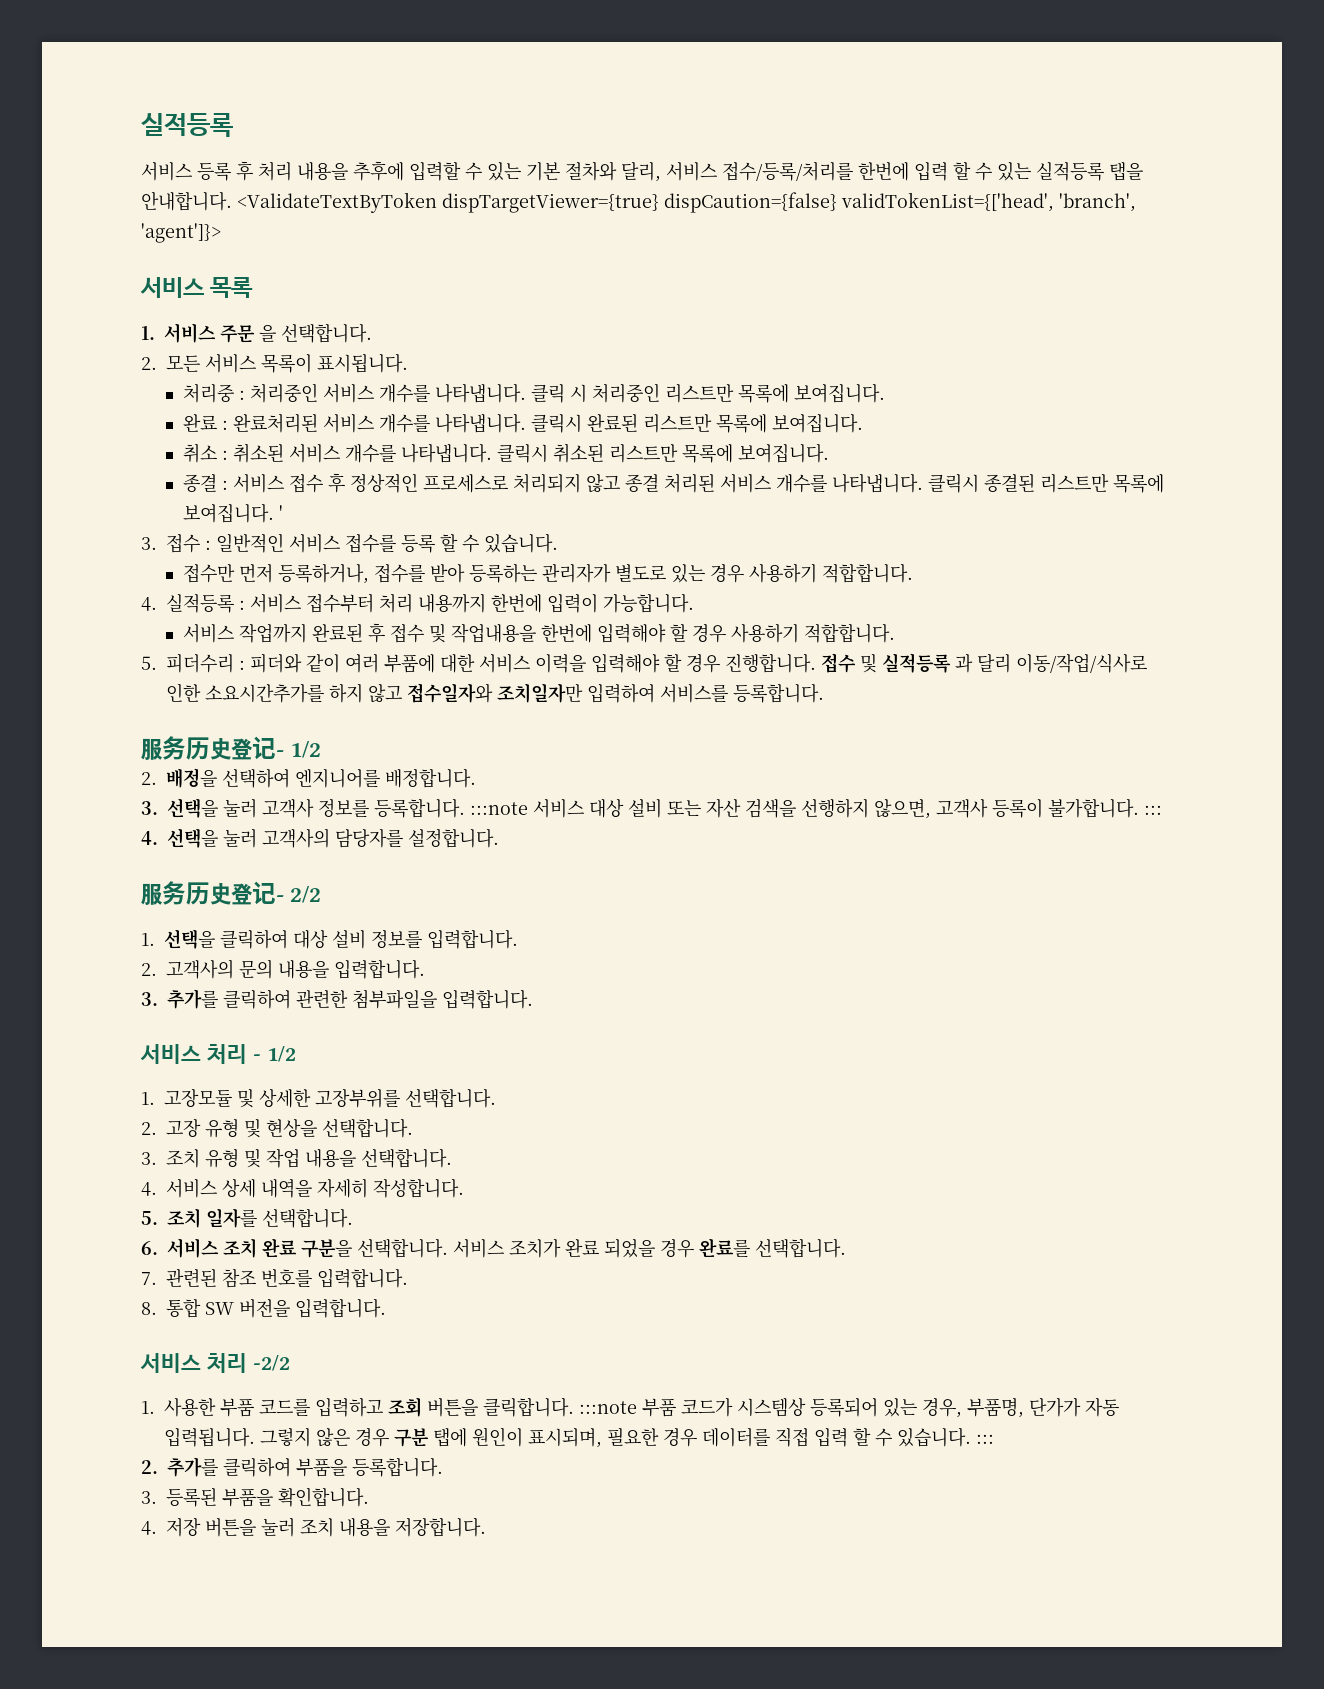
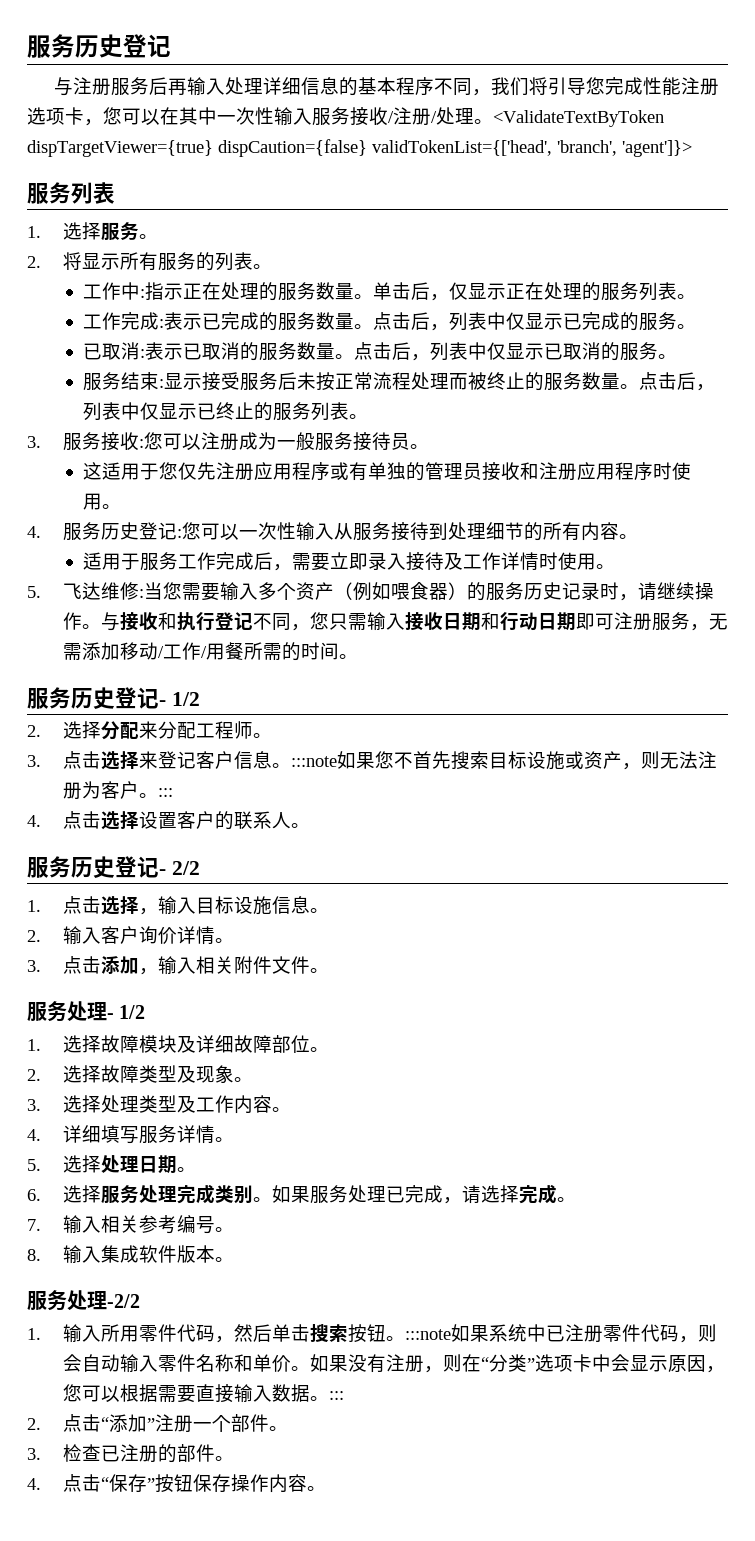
[141,113,233,137] [141,161,1143,182] [141,191,232,211] 실적등록 // 서비스 등록 후 처리 내용을 추후에 입력할 수 있는 기본 절차와 달리, 서비스 접수/등록/처리를 한번에 입력 할 수 있는 실적등록 탭을 안내합니다. -> [27,34,171,58] [53,77,719,96] [27,107,493,126] 服务历史登记 // 与注册服务后再输入处理详细信息的基本程序不同，我们将引导您完成性能注册选项卡，您可以在其中一次性输入服务接收/注册/处理。
[140,277,254,298] [141,323,372,343] [141,353,408,373] [182,383,885,403] [182,413,863,433] [182,443,829,463] [182,473,1164,493] [182,503,283,523] [141,533,558,553] [182,563,913,584] [141,593,694,613] [182,623,895,643] [141,653,1147,673] [166,683,824,703] 서비스 목록 // 1. 서비스 주문 을 선택합니다. // 2. 모든 서비스 목록이 표시됩니다. // 처리중 : 처리중인 서비스 개수를 나타냅니다. 클릭 시 처리중인 리스트만 목록에 보여집니다. // 완료 : 완료처리된 서비스 개수를 나타냅니다. 클릭시 완료된 리스트만 목록에 보여집니다. // 취소 : 취소된 서비스 개수를 나타냅니다. 클릭시 취소된 리스트만 목록에 보여집니다. // 종결 : 서비스 접수 후 정상적인 프로세스로 처리되지 않고 종결 처리된 서비스 개수를 나타냅니다. 클릭시 종결된 리스트만 목록에 보여집니다. ' // 3. 접수 : 일반적인 서비스 접수를 등록 할 수 있습니다. // 접수만 먼저 등록하거나, 접수를 받아 등록하는 관리자가 별도로 있는 경우 사용하기 적합합니다. // 4. 실적등록 : 서비스 접수부터 처리 내용까지 한번에 입력이 가능합니다. // 서비스 작업까지 완료된 후 접수 및 작업내용을 한번에 입력해야 할 경우 사용하기 적합합니다. // 5. 피더수리 : 피더와 같이 여러 부품에 대한 서비스 이력을 입력해야 할 경우 진행합니다. 접수 및 실적등록 과 달리 이동/작업/식사로 인한 소요시간추가를 하지 않고 접수일자와 조치일자만 입력하여 서비스를 등록합니다. -> [27,182,115,204] [27,222,158,241] [27,252,272,271] [83,282,697,301] [83,312,697,331] [83,342,678,361] [83,372,716,391] [83,402,369,421] [27,432,429,451] [83,462,692,481] [83,493,122,510] [27,522,638,541] [83,552,616,571] [27,582,714,601] [62,612,728,631] [62,642,358,661] 服务列表 // 1.选择服务。 // 2.将显示所有服务的列表。 // 工作中:指示正在处理的服务数量。单击后，仅显示正在处理的服务列表。 // 工作完成:表示已完成的服务数量。点击后，列表中仅显示已完成的服务。 // 已取消:表示已取消的服务数量。点击后，列表中仅显示已取消的服务。 // 服务结束:显示接受服务后未按正常流程处理而被终止的服务数量。点击后，列表中仅显示已终止的服务列表。 // 3.服务接收:您可以注册成为一般服务接待员。 // 这适用于您仅先注册应用程序或有单独的管理员接收和注册应用程序时使用。 // 4.服务历史登记:您可以一次性输入从服务接待到处理细节的所有内容。 // 适用于服务工作完成后，需要立即录入接待及工作详情时使用。 // 5.飞达维修:当您需要输入多个资产（例如喂食器）的服务历史记录时，请继续操作。与接收和执行登记不同，您只需输入接收日期和行动日期即可注册服务，无需添加移动/工作/用餐所需的时间。
[166,768,476,788] [141,798,1162,819] [141,828,499,848] 배정을 선택하여 엔지니어를 배정합니다. // 3. 선택을 눌러 고객사 정보를 등록합니다. :::note 서비스 대상 설비 또는 자산 검색을 선행하지 않으면, 고객사 등록이 불가합니다. ::: // 4. 선택을 눌러 고객사의 담당자를 설정합니다. -> [62,721,272,740] [27,751,717,770] [62,781,173,799] [27,811,310,830] 选择分配来分配工程师。 // 3.点击选择来登记客户信息。:::note如果您不首先搜索目标设施或资产，则无法注册为客户。::: // 4.点击选择设置客户的联系人。
[164,929,518,949] [141,959,425,979] [141,989,533,1009] [140,1044,296,1064] [141,1088,496,1108] [141,1118,413,1138] [141,1148,452,1168] [141,1178,464,1198] [141,1208,353,1228] [141,1238,846,1258] [141,1268,408,1288] [141,1298,386,1318] [140,1353,290,1373] [141,1397,1119,1418] [164,1427,994,1448] [141,1457,443,1477] [141,1487,369,1507] [141,1517,486,1537] 선택을 클릭하여 대상 설비 정보를 입력합니다. // 2. 고객사의 문의 내용을 입력합니다. // 3. 추가를 클릭하여 관련한 첨부파일을 입력합니다. // 서비스 처리 - 1/2 // 1. 고장모듈 및 상세한 고장부위를 선택합니다. // 2. 고장 유형 및 현상을 선택합니다. // 3. 조치 유형 및 작업 내용을 선택합니다. // 4. 서비스 상세 내역을 자세히 작성합니다. // 5. 조치 일자를 선택합니다. // 6. 서비스 조치 완료 구분을 선택합니다. 서비스 조치가 완료 되었을 경우 완료를 선택합니다. // 7. 관련된 참조 번호를 입력합니다. // 8. 통합 SW 버전을 입력합니다. // 서비스 처리 -2/2 // 1. 사용한 부품 코드를 입력하고 조회 버튼을 클릭합니다. :::note 부품 코드가 시스템상 등록되어 있는 경우, 부품명, 단가가 자동 입력됩니다. 그렇지 않은 경우 구분 탭에 원인이 표시되며, 필요한 경우 데이터를 직접 입력 할 수 있습니다. ::: // 2. 추가를 클릭하여 부품을 등록합니다. // 3. 등록된 부품을 확인합니다. // 4. 저장 버튼을 눌러 조치 내용을 저장합니다. -> [62,896,329,915] [27,926,234,945] [27,956,329,975] [27,1001,146,1022] [27,1035,329,1053] [27,1065,253,1083] [27,1095,291,1114] [27,1125,234,1144] [27,1155,196,1174] [27,1184,576,1204] [27,1215,234,1234] [27,1245,234,1264] [27,1290,140,1311] [27,1324,717,1343] [62,1354,725,1373] [62,1384,344,1403] [27,1414,288,1432] [27,1444,234,1463] [27,1474,326,1493] 点击选择，输入目标设施信息。 // 2.输入客户询价详情。 // 3.点击添加，输入相关附件文件。 // 服务处理- 1/2 // 1.选择故障模块及详细故障部位。 // 2.选择故障类型及现象。 // 3.选择处理类型及工作内容。 // 4.详细填写服务详情。 // 5.选择处理日期。 // 6.选择服务处理完成类别。如果服务处理已完成，请选择完成。 // 7.输入相关参考编号。 // 8.输入集成软件版本。 // 服务处理-2/2 // 1.输入所用零件代码，然后单击搜索按钮。:::note如果系统中已注册零件代码，则会自动输入零件名称和单价。如果没有注册，则在“分类”选项卡中会显示原因，您可以根据需要直接输入数据。::: // 2.点击“添加”注册一个部件。 // 3.检查已注册的部件。 // 4.点击“保存”按钮保存操作内容。

